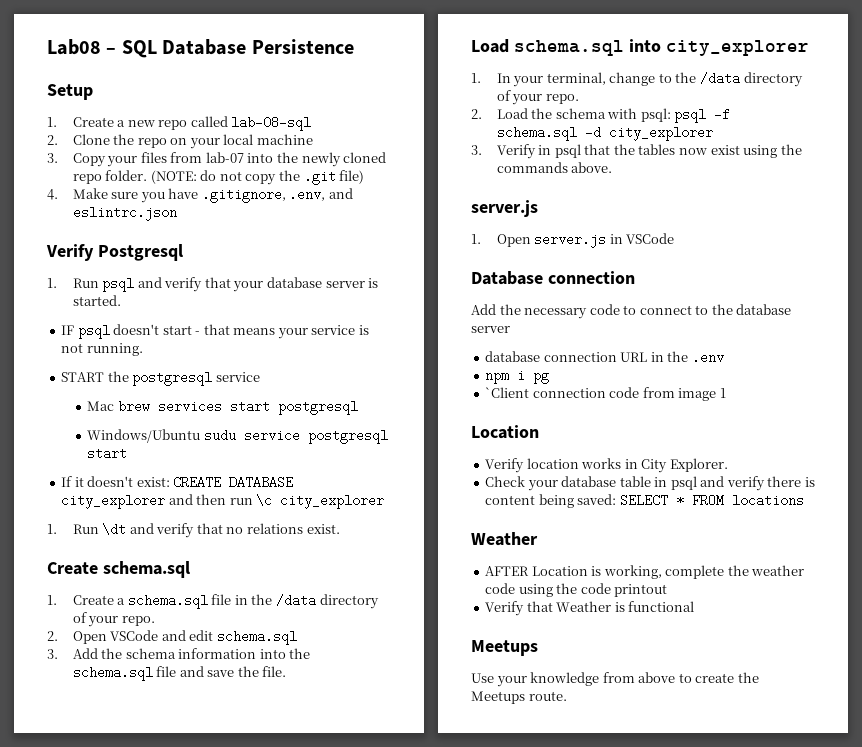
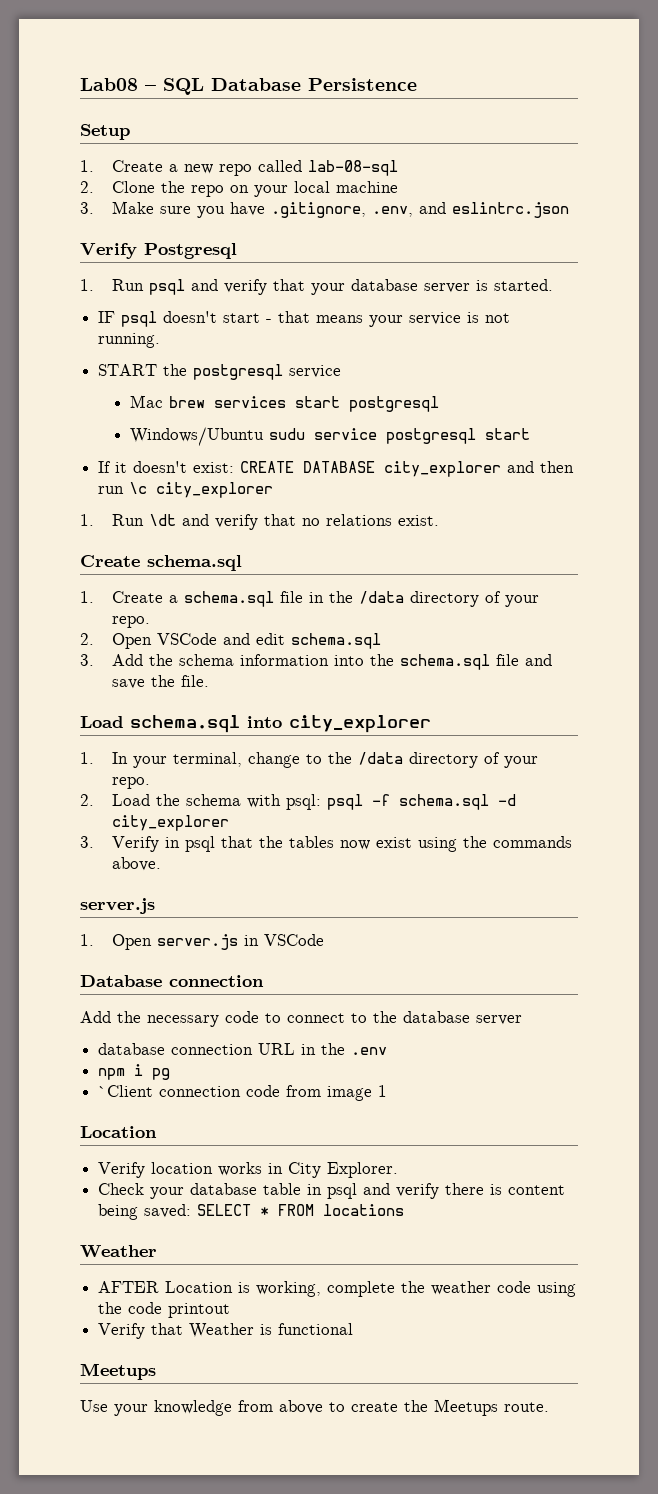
[72,152,387,167] [72,170,365,185] [47,189,58,200] Copy your files from lab-07 into the newly cloned repo folder. (NOTE: do not copy the .git file) // 4. -> (94, 208) none

